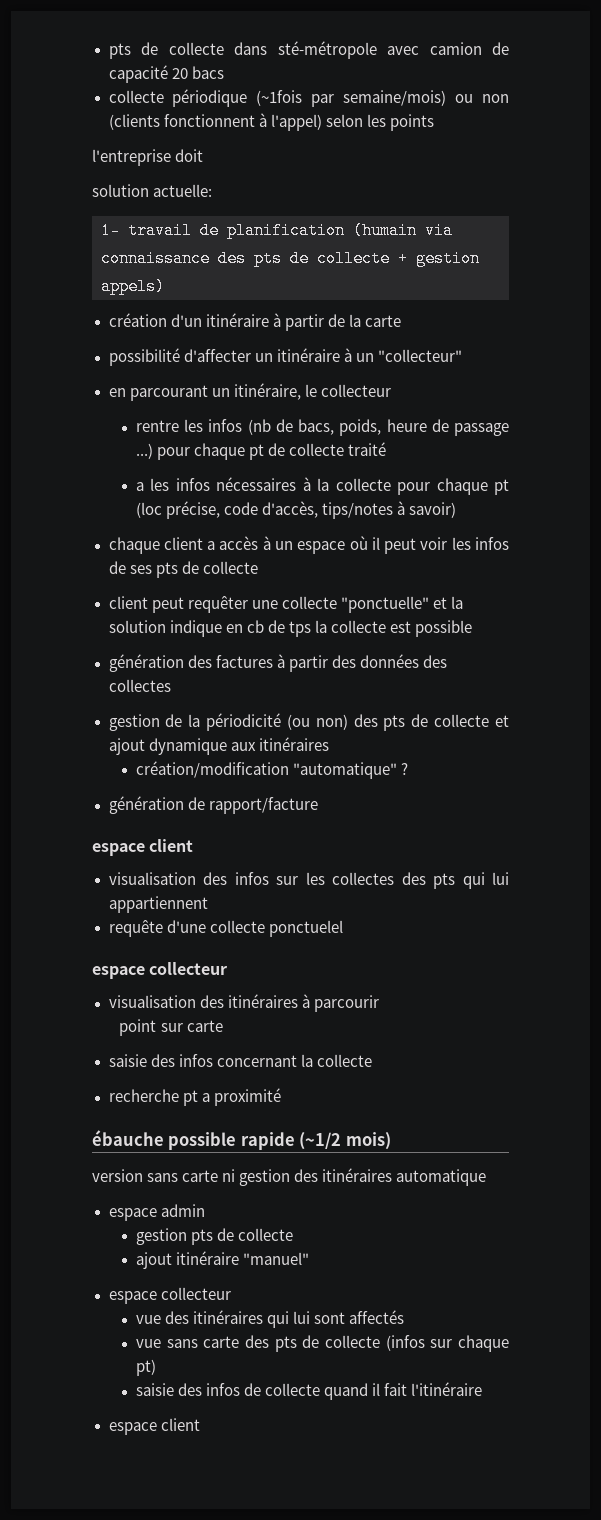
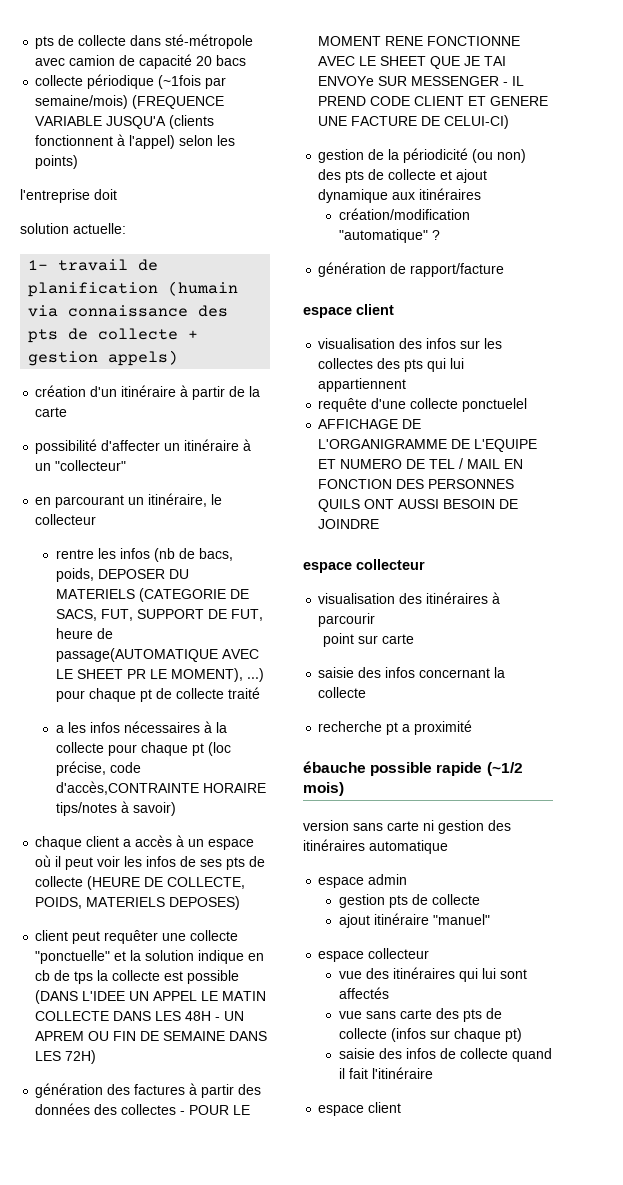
[455,94,509,103] ou non -> [132,95,225,109] [35,116,167,129] (FREQUENCE VARIABLE JUSQU'A
[389,114,434,131] points -> [35,155,79,169] points)
[386,419,510,436] heure de passage -> [97,569,189,579] [55,588,249,602] [55,609,263,621] [55,628,113,639] [55,648,259,662] [55,668,243,682] DEPOSER DU MATERIELS (CATEGORIE DE SACS, FUT, SUPPORT DE FUT, heure de passage(AUTOMATIQUE AVEC LE SHEET PR LE MOMENT),
[262,501,319,518] d'accès, -> [55,781,266,795] d'accès,CONTRAINTE HORAIRE
(258, 567) none -> [87,876,246,890] [35,896,241,910] (HEURE DE COLLECTE, POIDS, MATERIELS DEPOSES)
(472, 628) none -> [35,990,267,1004] [35,1011,245,1021] [35,1031,268,1041] [35,1050,97,1064] (DANS L'IDEE UN APPEL LE MATIN COLLECTE DANS LES 48H - UN APREM OU FIN DE SEMAINE DANS LES 72H)
(171, 685) none -> [180,1105,251,1115] [318,36,521,46] [318,56,507,69] [318,76,525,86] [318,96,549,106] [318,115,510,129] - POUR LE MOMENT RENE FONCTIONNE AVEC LE SHEET QUE JE TAI ENVOYe SUR MESSENGER - IL PREND CODE CLIENT ET GENERE UNE FACTURE DE CELUI-CI)
(343, 928) none -> [318,419,422,429] [318,439,538,452] [318,458,524,469] [318,479,515,489] [318,499,519,512] [318,519,380,529] // AFFICHAGE DE L'ORGANIGRAMME DE L'EQUIPE ET NUMERO DE TEL / MAIL EN FONCTION DES PERSONNES QUILS ONT AUSSI BESOIN DE JOINDRE

